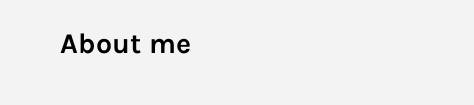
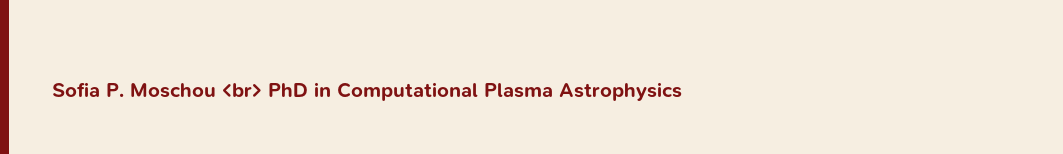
[60,33,191,54] About me -> [52,82,682,101] Sofia P. Moschou <br> PhD in Computational Plasma Astrophysics

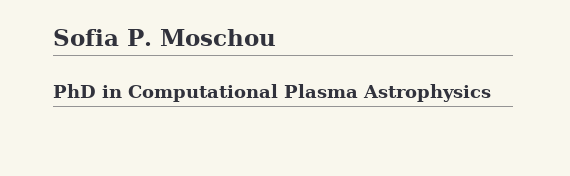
[222,83,262,97] <br> -> (276, 37) //

